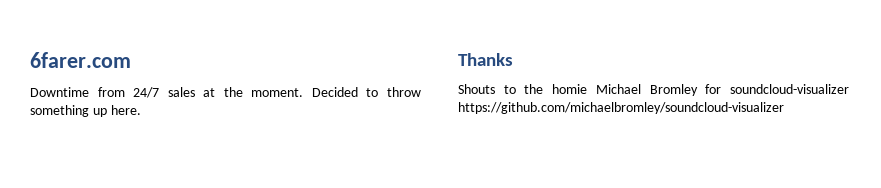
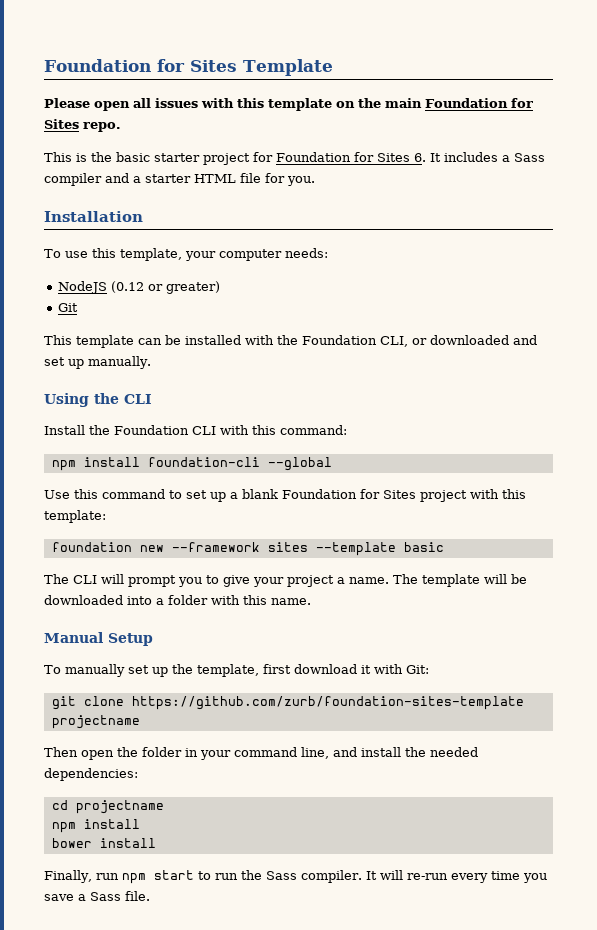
[30,52,131,68] [30,87,421,98] [30,105,141,117] [458,53,513,66] [458,84,849,96] [458,102,784,114] 6farer.com // Downtime from 24/7 sales at the moment. Decided to throw something up here. // Thanks // Shouts to the homie Michael Bromley for soundcloud-visualizer https://github.com/michaelbromley/soundcloud-visualizer -> [44,59,333,76] [44,98,533,111] [44,119,121,132] [44,152,545,165] [44,173,315,186] [44,211,143,222] [44,248,328,261] [58,281,221,294] [58,303,79,312] [44,335,537,348] [44,356,151,369] [44,393,152,407] [44,425,347,435] [51,457,332,471] [44,489,526,502] [44,510,106,523] [51,542,444,556] [44,574,527,587] [44,595,311,605] [44,632,153,646] [44,664,429,677] [51,696,524,710] [51,715,140,729] [44,747,478,760] [44,768,138,781] [51,800,164,814] [51,819,140,833] [51,838,156,848] [44,870,547,884] [44,891,150,901] Foundation for Sites Template // Please open all issues with this template on the main Foundation for Sites repo. // This is the basic starter project for Foundation for Sites 6. It includes a Sass compiler and a starter HTML file for you. // Installation // To use this template, your computer needs: // NodeJS (0.12 or greater) // Git // This template can be installed with the Foundation CLI, or downloaded and set up manually. // Using the CLI // Install the Foundation CLI with this command: // npm install foundation-cli --global // Use this command to set up a blank Foundation for Sites project with this template: // foundation new --framework sites --template basic // The CLI will prompt you to give your project a name. The template will be downloaded into a folder with this name. // Manual Setup // To manually set up the template, first download it with Git: // git clone https://github.com/zurb/foundation-sites-template projectname // Then open the folder in your command line, and install the needed dependencies: // cd projectname // npm install // bower install // Finally, run npm start to run the Sass compiler. It will re-run every time you save a Sass file.

